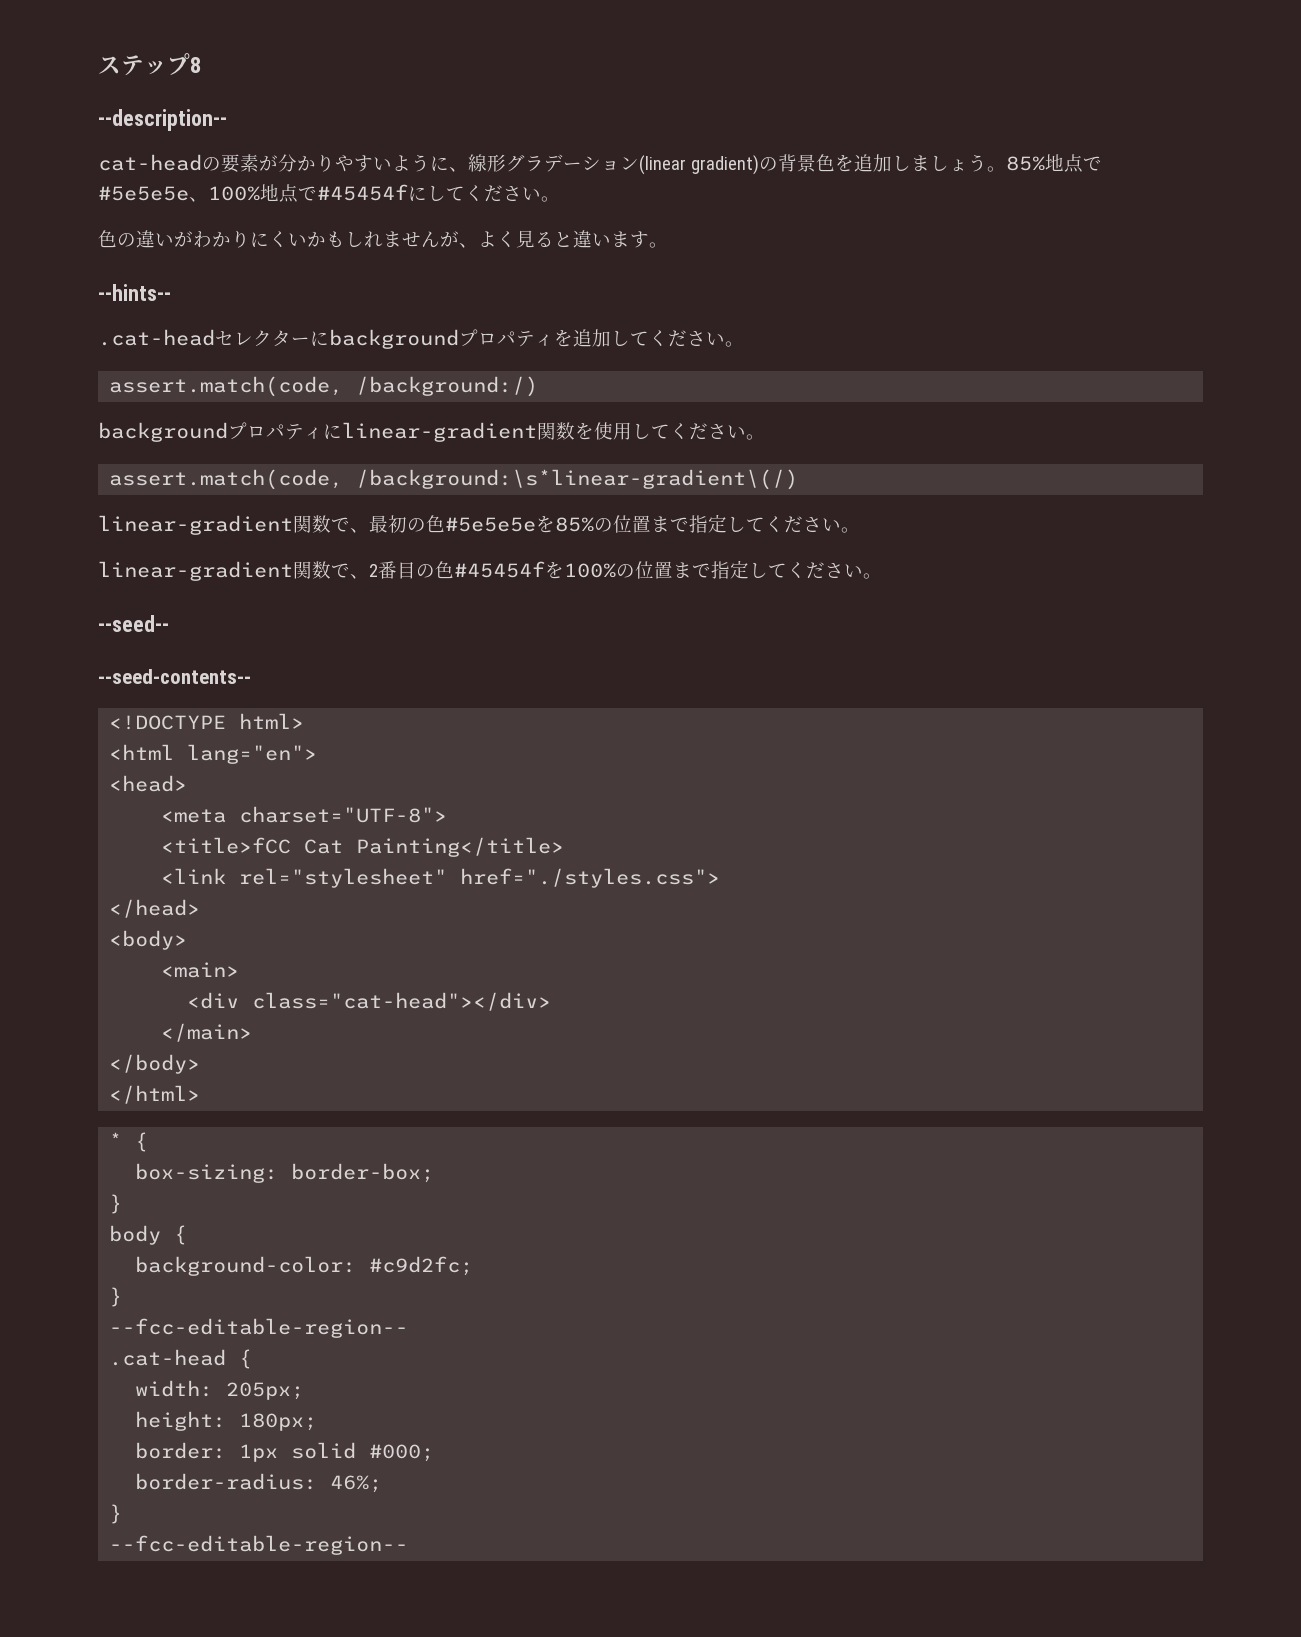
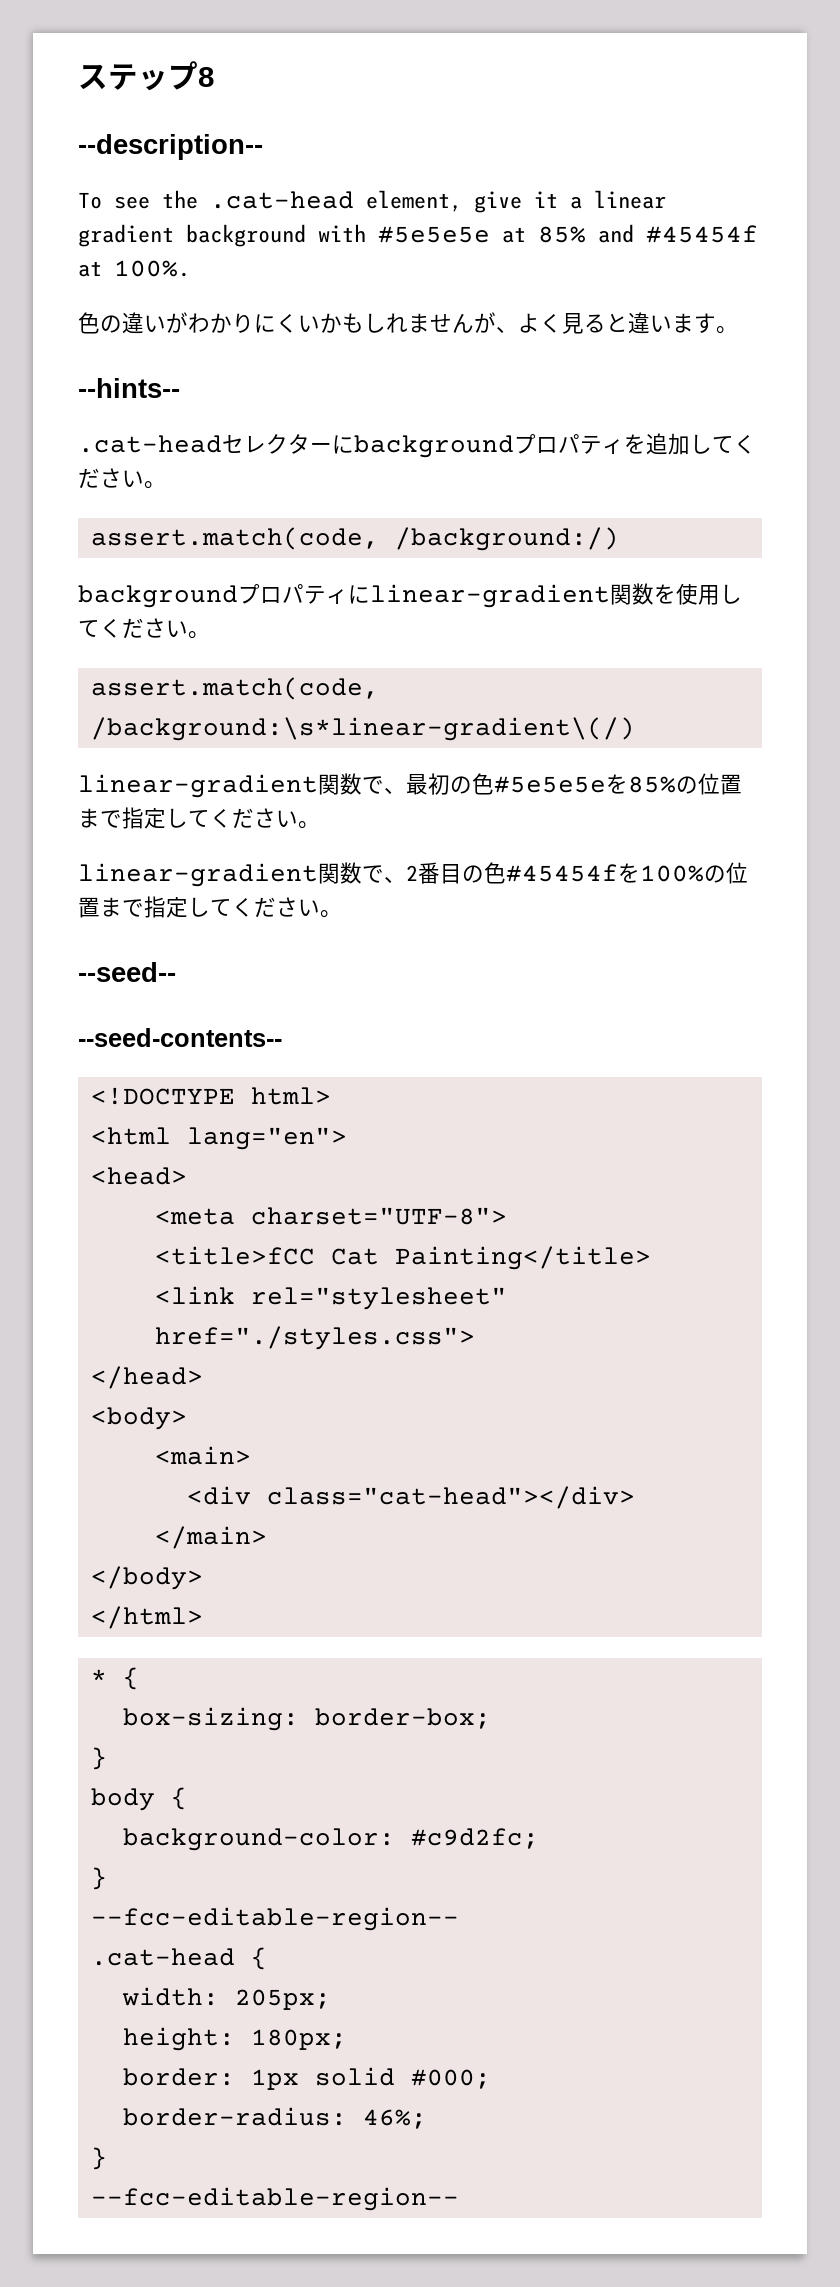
[98,154,1102,175] [98,184,560,203] cat-headの要素が分かりやすいように、線形グラデーション(linear gradient)の背景色を追加しましょう。85%地点で#5e5e5e、100%地点で#45454fにしてください。 -> [78,190,666,213] [78,224,758,247] [78,260,190,277] To see the .cat-head element, give it a linear gradient background with #5e5e5e at 85% and #45454f at 100%.

